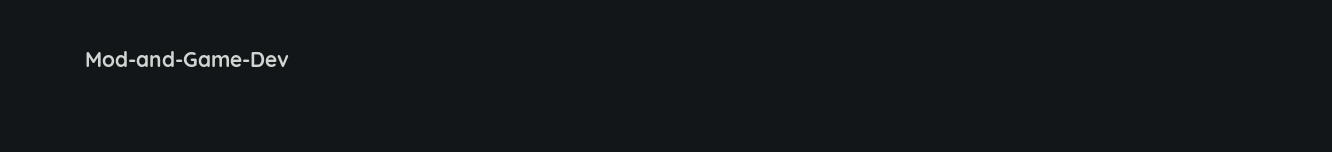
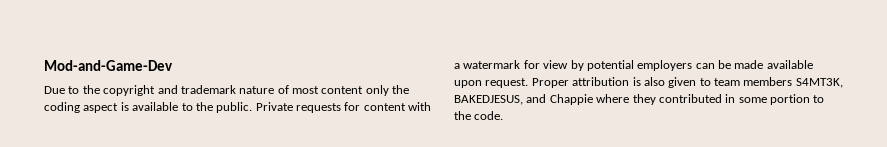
(289, 59) none -> [44,85,410,96] [44,102,432,113] [454,60,813,71] [454,77,843,88] [454,94,825,105] [454,111,504,120] // Due to the copyright and trademark nature of most content only the coding aspect is available to the public. Private requests for content with a watermark for view by potential employers can be made available upon request. Proper attribution is also given to team members S4MT3K, BAKEDJESUS, and Chappie where they contributed in some portion to the code.

